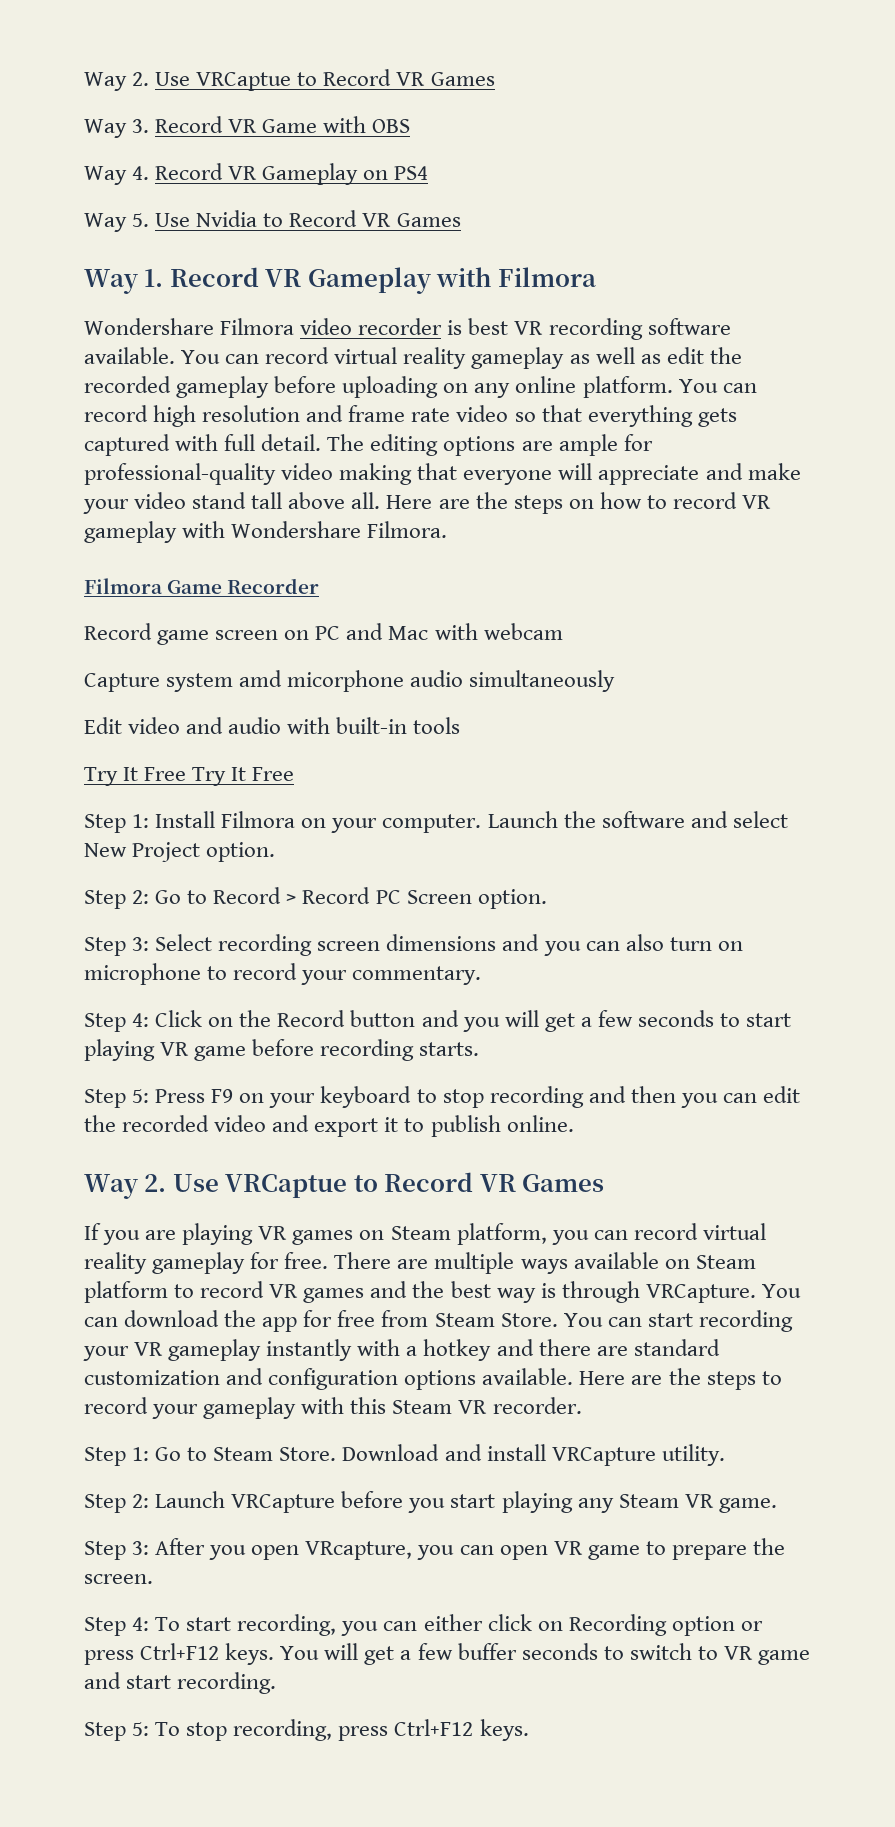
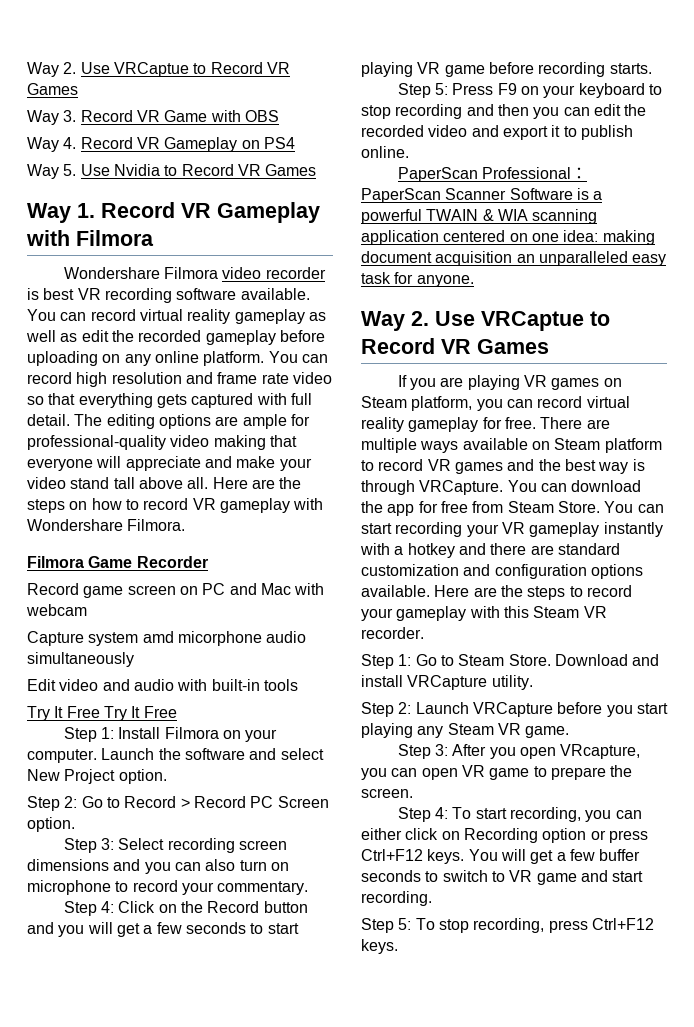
(574, 1123) none -> [397,167,588,182] [361,188,603,203] [361,209,598,224] [361,230,655,245] [361,251,667,266] [361,272,474,287] // PaperScan Professional：PaperScan Scanner Software is a powerful TWAIN & WIA scanning application centered on one idea: making document acquisition an unparalleled easy task for anyone.

